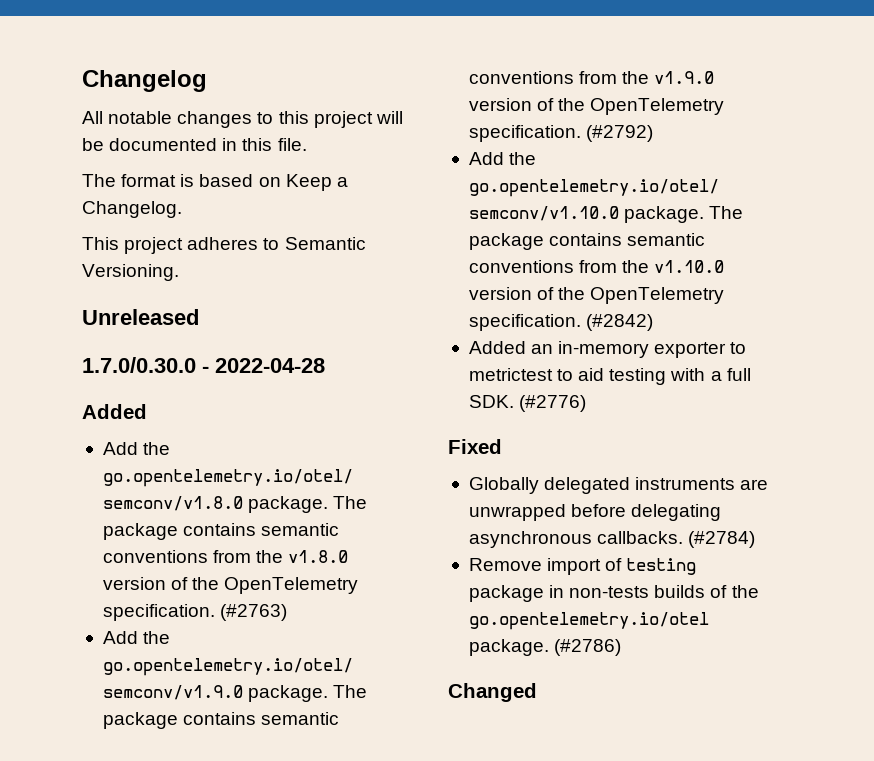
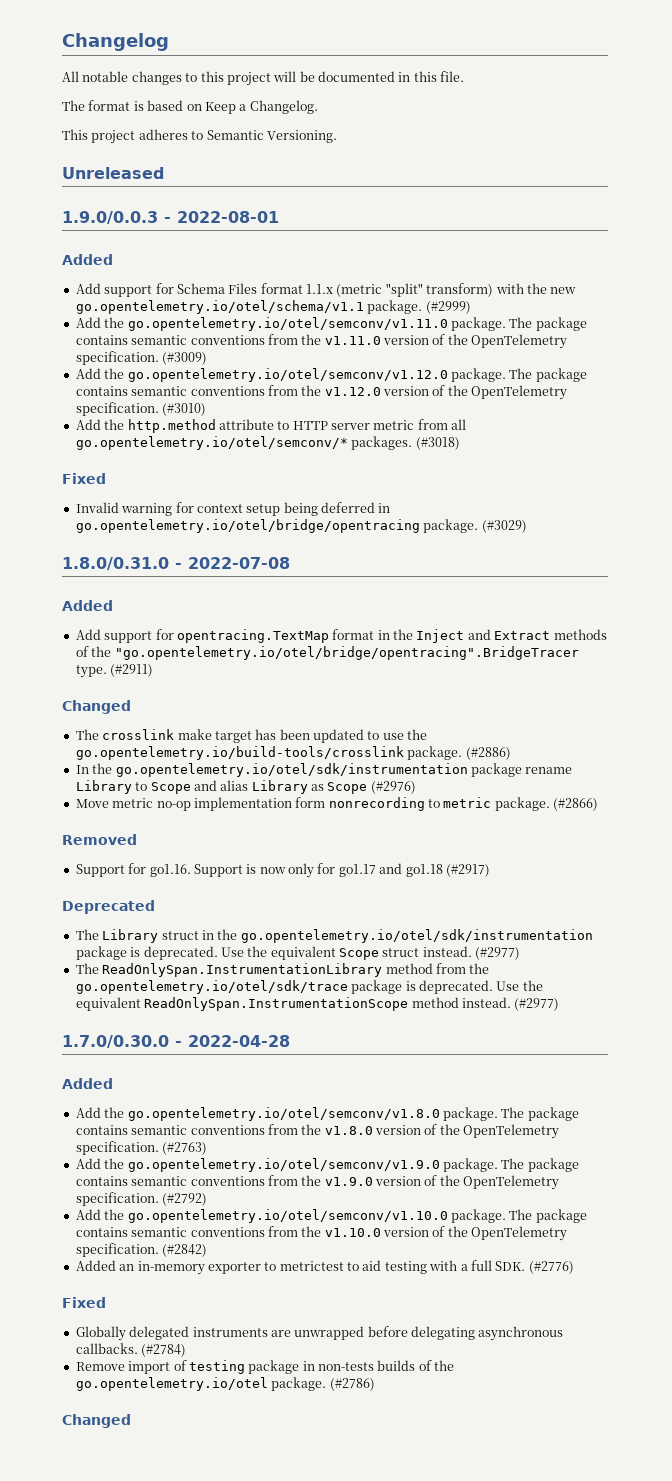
(199, 317) none -> [62,211,279,224] [62,254,113,265] [75,283,577,297] [75,300,471,314] [75,317,587,331] [75,334,568,349] [75,351,208,365] [75,368,587,382] [75,385,568,400] [75,402,207,416] [75,419,467,433] [75,436,460,450] [62,473,106,484] [75,502,391,516] [75,519,527,533] [62,557,290,570] [62,600,113,611] [75,629,607,643] [75,646,579,660] [75,664,154,678] [62,700,131,714] [75,729,428,743] [75,746,511,760] [75,763,573,777] [75,780,416,794] [75,797,599,811] [62,834,137,845] [75,863,490,878] [62,900,155,914] [75,929,593,943] [75,946,521,960] [75,963,490,977] [75,980,543,994] [75,997,560,1011] // 1.9.0/0.0.3 - 2022-08-01 // Added // Add support for Schema Files format 1.1.x (metric "split" transform) with the new go.opentelemetry.io/otel/schema/v1.1 package. (#2999) // Add the go.opentelemetry.io/otel/semconv/v1.11.0 package. The package contains semantic conventions from the v1.11.0 version of the OpenTelemetry specification. (#3009) // Add the go.opentelemetry.io/otel/semconv/v1.12.0 package. The package contains semantic conventions from the v1.12.0 version of the OpenTelemetry specification. (#3010) // Add the http.method attribute to HTTP server metric from all go.opentelemetry.io/otel/semconv/* packages. (#3018) // Fixed // Invalid warning for context setup being deferred in go.opentelemetry.io/otel/bridge/opentracing package. (#3029) // 1.8.0/0.31.0 - 2022-07-08 // Added // Add support for opentracing.TextMap format in the Inject and Extract methods of the "go.opentelemetry.io/otel/bridge/opentracing".BridgeTracer type. (#2911) // Changed // The crosslink make target has been updated to use the go.opentelemetry.io/build-tools/crosslink package. (#2886) // In the go.opentelemetry.io/otel/sdk/instrumentation package rename Library to Scope and alias Library as Scope (#2976) // Move metric no-op implementation form nonrecording to metric package. (#2866) // Removed // Support for go1.16. Support is now only for go1.17 and go1.18 (#2917) // Deprecated // The Library struct in the go.opentelemetry.io/otel/sdk/instrumentation package is deprecated. Use the equivalent Scope struct instead. (#2977) // The ReadOnlySpan.InstrumentationLibrary method from the go.opentelemetry.io/otel/sdk/trace package is deprecated. Use the equivalent ReadOnlySpan.InstrumentationScope method instead. (#2977)

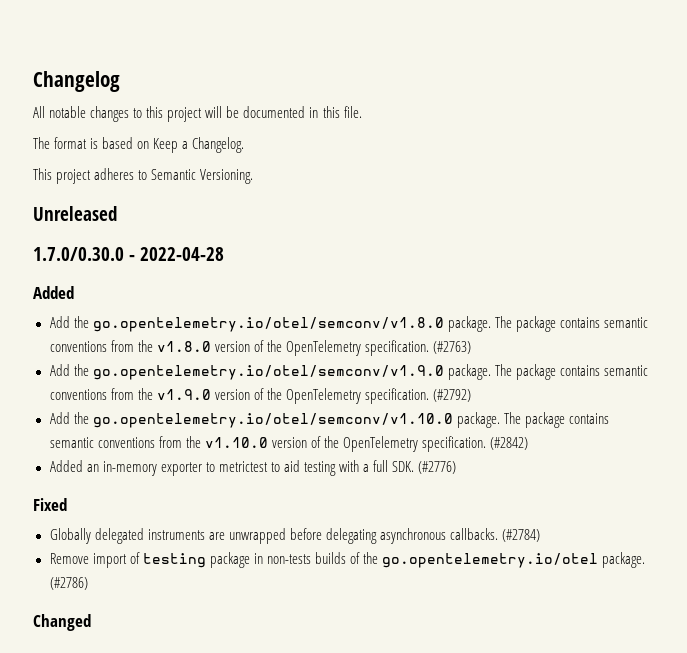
[62,211,279,224] [62,254,113,265] [75,283,577,297] [75,300,471,314] [75,317,587,331] [75,334,568,349] [75,351,208,365] [75,368,587,382] [75,385,568,400] [75,402,207,416] [75,419,467,433] [75,436,460,450] [62,473,106,484] [75,502,391,516] [75,519,527,533] [62,557,290,570] [62,600,113,611] [75,629,607,643] [75,646,579,660] [75,664,154,678] [62,700,131,714] [75,729,428,743] [75,746,511,760] [75,763,573,777] [75,780,416,794] [75,797,599,811] [62,834,137,845] [75,863,490,878] [62,900,155,914] [75,929,593,943] [75,946,521,960] [75,963,490,977] [75,980,543,994] [75,997,560,1011] // 1.9.0/0.0.3 - 2022-08-01 // Added // Add support for Schema Files format 1.1.x (metric "split" transform) with the new go.opentelemetry.io/otel/schema/v1.1 package. (#2999) // Add the go.opentelemetry.io/otel/semconv/v1.11.0 package. The package contains semantic conventions from the v1.11.0 version of the OpenTelemetry specification. (#3009) // Add the go.opentelemetry.io/otel/semconv/v1.12.0 package. The package contains semantic conventions from the v1.12.0 version of the OpenTelemetry specification. (#3010) // Add the http.method attribute to HTTP server metric from all go.opentelemetry.io/otel/semconv/* packages. (#3018) // Fixed // Invalid warning for context setup being deferred in go.opentelemetry.io/otel/bridge/opentracing package. (#3029) // 1.8.0/0.31.0 - 2022-07-08 // Added // Add support for opentracing.TextMap format in the Inject and Extract methods of the "go.opentelemetry.io/otel/bridge/opentracing".BridgeTracer type. (#2911) // Changed // The crosslink make target has been updated to use the go.opentelemetry.io/build-tools/crosslink package. (#2886) // In the go.opentelemetry.io/otel/sdk/instrumentation package rename Library to Scope and alias Library as Scope (#2976) // Move metric no-op implementation form nonrecording to metric package. (#2866) // Removed // Support for go1.16. Support is now only for go1.17 and go1.18 (#2917) // Deprecated // The Library struct in the go.opentelemetry.io/otel/sdk/instrumentation package is deprecated. Use the equivalent Scope struct instead. (#2977) // The ReadOnlySpan.InstrumentationLibrary method from the go.opentelemetry.io/otel/sdk/trace package is deprecated. Use the equivalent ReadOnlySpan.InstrumentationScope method instead. (#2977) -> (117, 213) none

